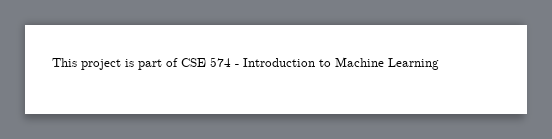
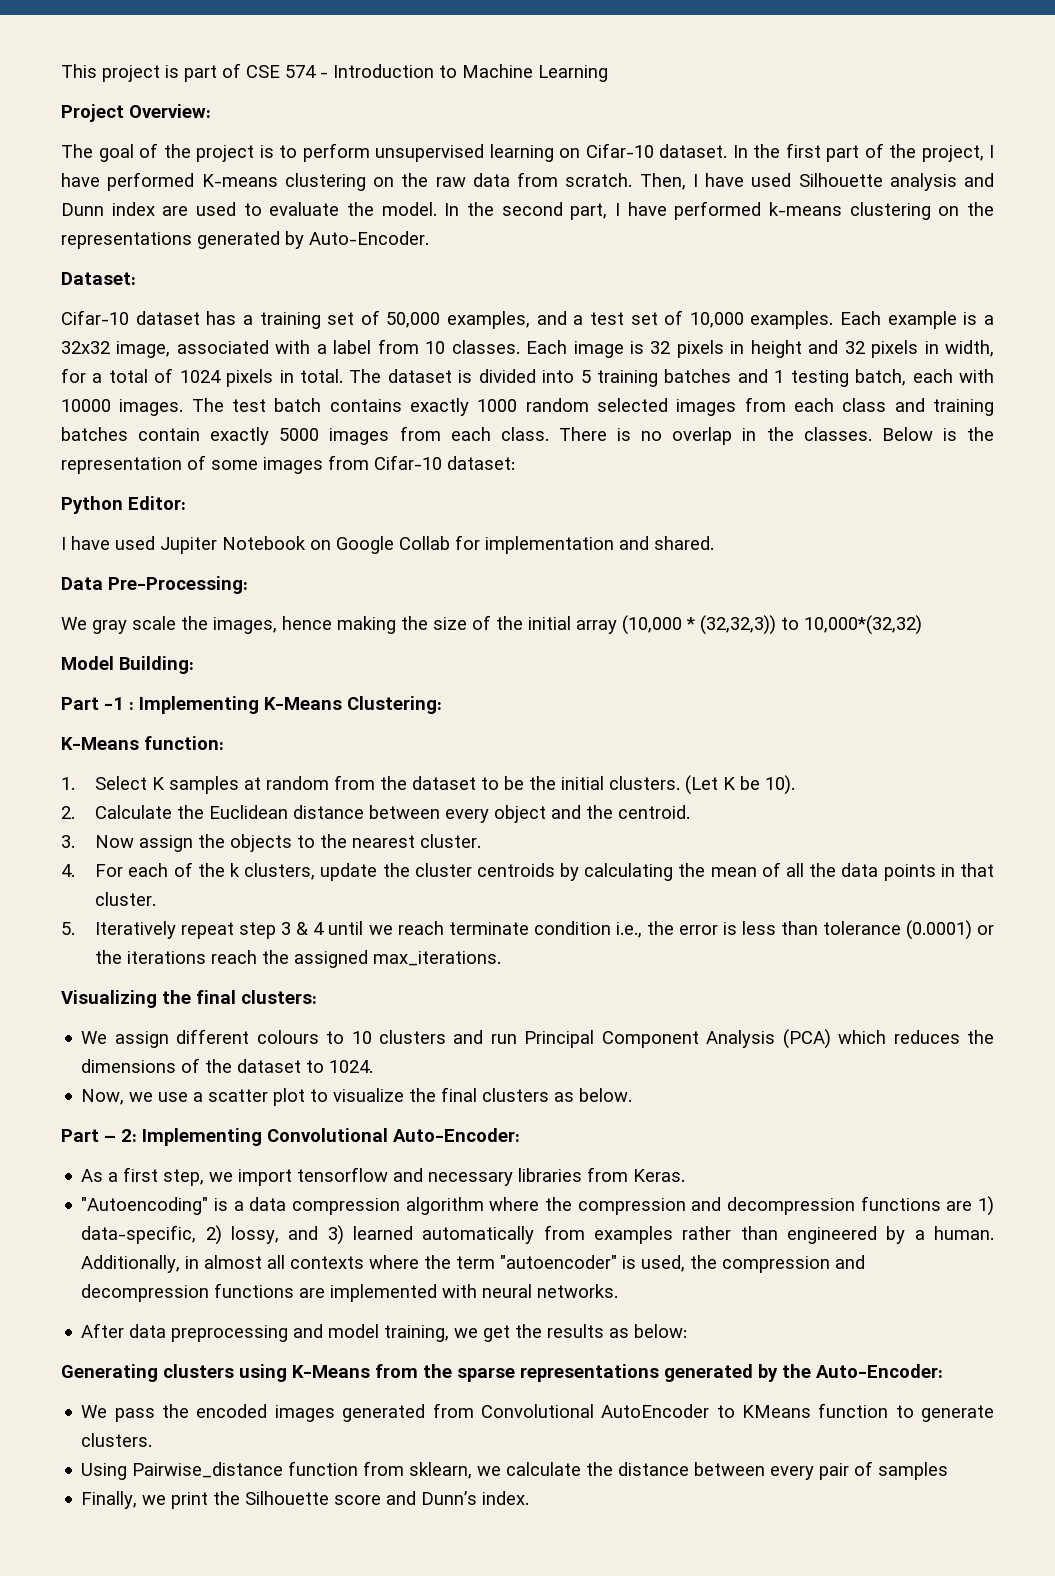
(439, 64) none -> [61,104,211,122] [61,143,994,162] [61,172,994,191] [61,201,994,220] [61,231,429,249] [61,272,136,285] [61,310,995,329] [61,339,995,358] [61,368,995,387] [61,397,995,416] [61,426,995,445] [61,455,515,474] [61,496,186,514] [61,535,714,554] [61,576,248,594] [61,615,922,635] [61,656,194,674] [61,696,442,714] [61,736,224,750] [61,775,796,795] [61,805,691,823] [61,834,482,852] [61,862,994,881] [95,892,157,906] [61,920,994,940] [95,950,502,968] [61,990,317,1008] [81,1029,995,1049] [81,1058,374,1073] [81,1087,633,1106] [61,1128,520,1146] [81,1167,686,1186] [81,1196,994,1216] [81,1225,994,1245] [81,1255,866,1273] [81,1283,619,1302] [81,1323,688,1342] [61,1364,943,1382] [81,1403,995,1422] [81,1433,153,1447] [81,1461,949,1480] [81,1491,530,1509] // Project Overview: // The goal of the project is to perform unsupervised learning on Cifar-10 dataset. In the first part of the project, I have performed K-means clustering on the raw data from scratch. Then, I have used Silhouette analysis and Dunn index are used to evaluate the model. In the second part, I have performed k-means clustering on the representations generated by Auto-Encoder. // Dataset: // Cifar-10 dataset has a training set of 50,000 examples, and a test set of 10,000 examples. Each example is a 32x32 image, associated with a label from 10 classes. Each image is 32 pixels in height and 32 pixels in width, for a total of 1024 pixels in total. The dataset is divided into 5 training batches and 1 testing batch, each with 10000 images. The test batch contains exactly 1000 random selected images from each class and training batches contain exactly 5000 images from each class. There is no overlap in the classes. Below is the representation of some images from Cifar-10 dataset: // Python Editor: // I have used Jupiter Notebook on Google Collab for implementation and shared. // Data Pre-Processing: // We gray scale the images, hence making the size of the initial array (10,000 * (32,32,3)) to 10,000*(32,32) // Model Building: // Part -1 : Implementing K-Means Clustering: // K-Means function: // 1. Select K samples at random from the dataset to be the initial clusters. (Let K be 10). // 2. Calculate the Euclidean distance between every object and the centroid. // 3. Now assign the objects to the nearest cluster. // 4. For each of the k clusters, update the cluster centroids by calculating the mean of all the data points in that cluster. // 5. Iteratively repeat step 3 & 4 until we reach terminate condition i.e., the error is less than tolerance (0.0001) or the iterations reach the assigned max_iterations. // Visualizing the final clusters: // We assign different colours to 10 clusters and run Principal Component Analysis (PCA) which reduces the dimensions of the dataset to 1024. // Now, we use a scatter plot to visualize the final clusters as below. // Part – 2: Implementing Convolutional Auto-Encoder: // As a first step, we import tensorflow and necessary libraries from Keras. // "Autoencoding" is a data compression algorithm where the compression and decompression functions are 1) data-specific, 2) lossy, and 3) learned automatically from examples rather than engineered by a human. Additionally, in almost all contexts where the term "autoencoder" is used, the compression and decompression functions are implemented with neural networks. // After data preprocessing and model training, we get the results as below: // Generating clusters using K-Means from the sparse representations generated by the Auto-Encoder: // We pass the encoded images generated from Convolutional AutoEncoder to KMeans function to generate clusters. // Using Pairwise_distance function from sklearn, we calculate the distance between every pair of samples // Finally, we print the Silhouette score and Dunn’s index.

